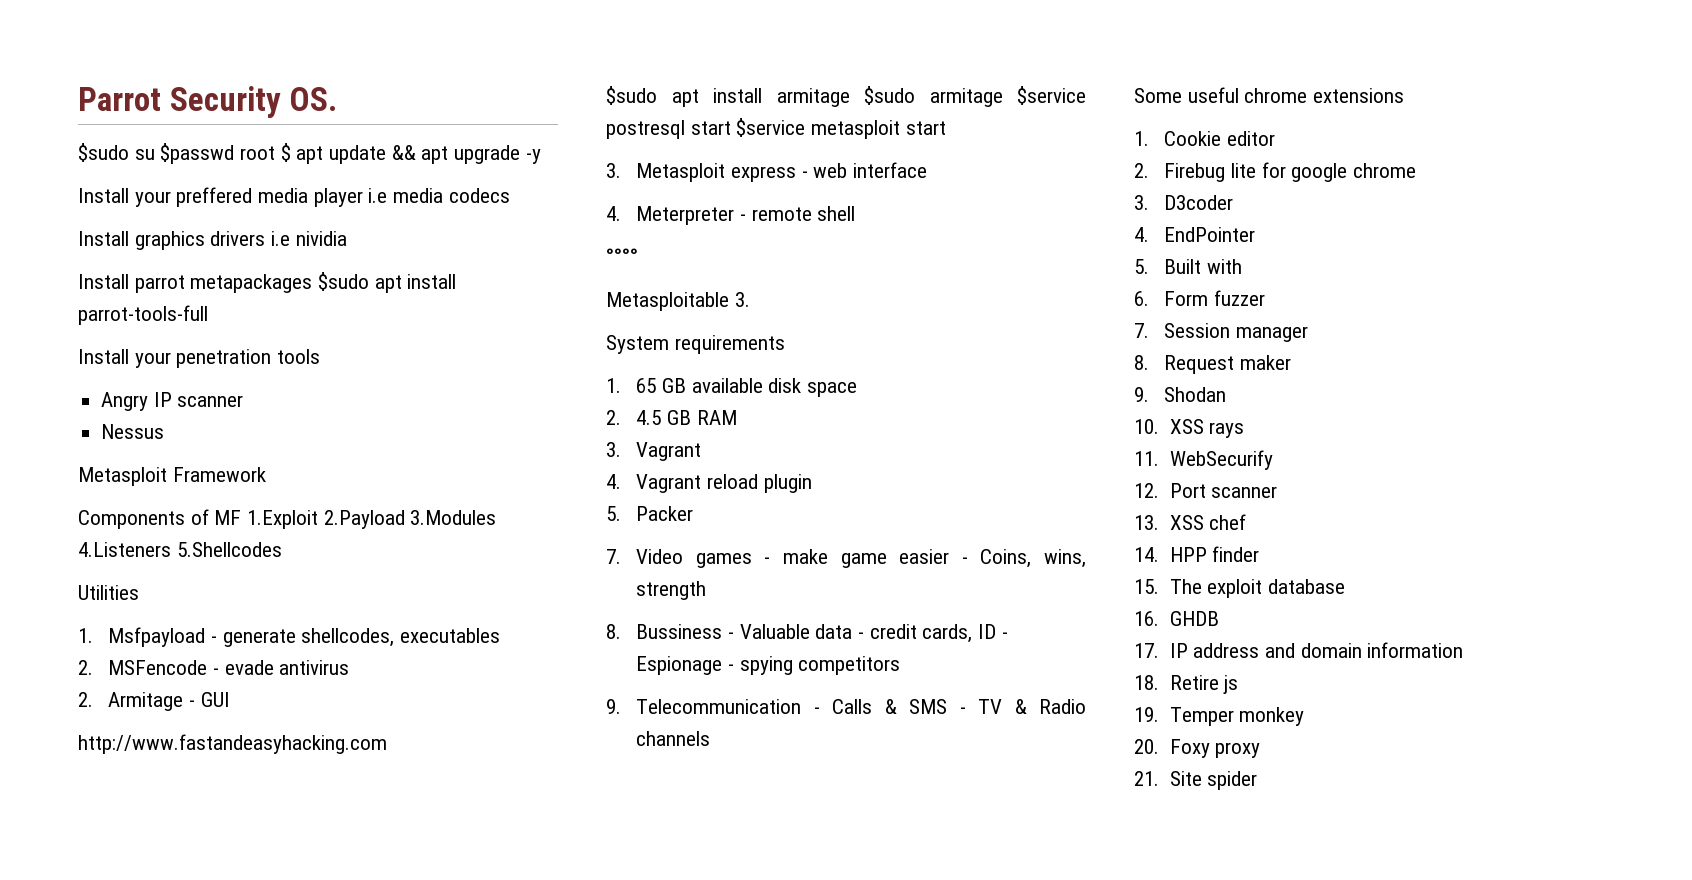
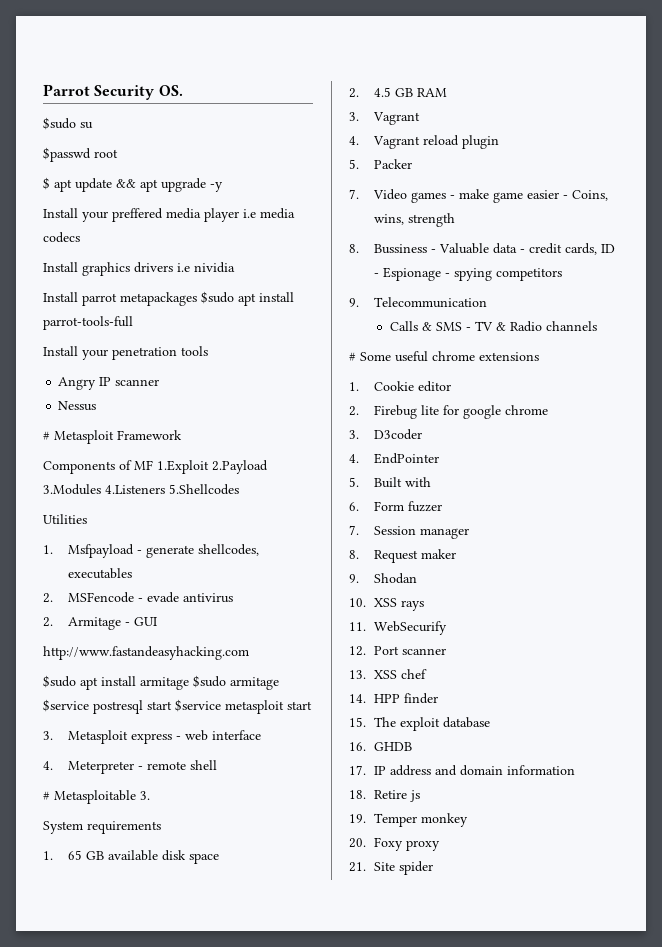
(155, 154) none -> (93, 125) //
(276, 153) none -> (118, 153) //
(165, 431) none -> [43,431,50,440] #
[606,248,638,264] °°°° // -> [43,791,50,800] #
[813,707,820,714] - -> (488, 302) //
(711, 738) none -> [349,352,356,361] #

